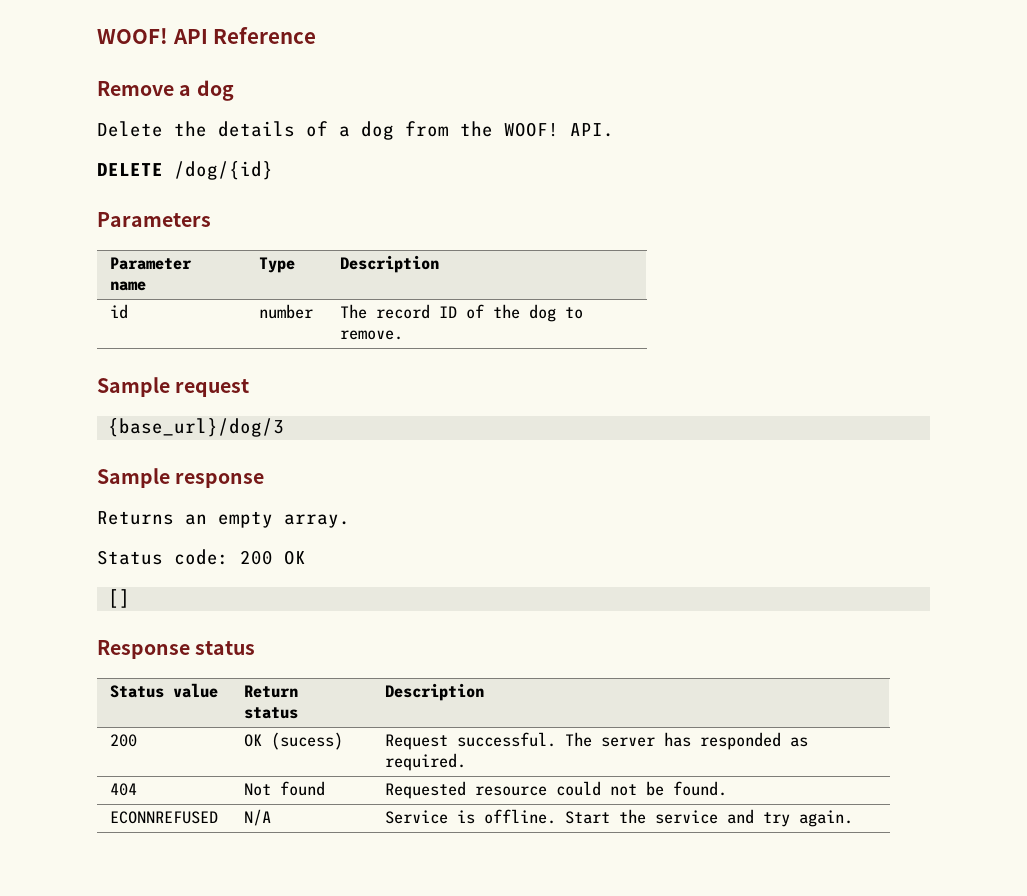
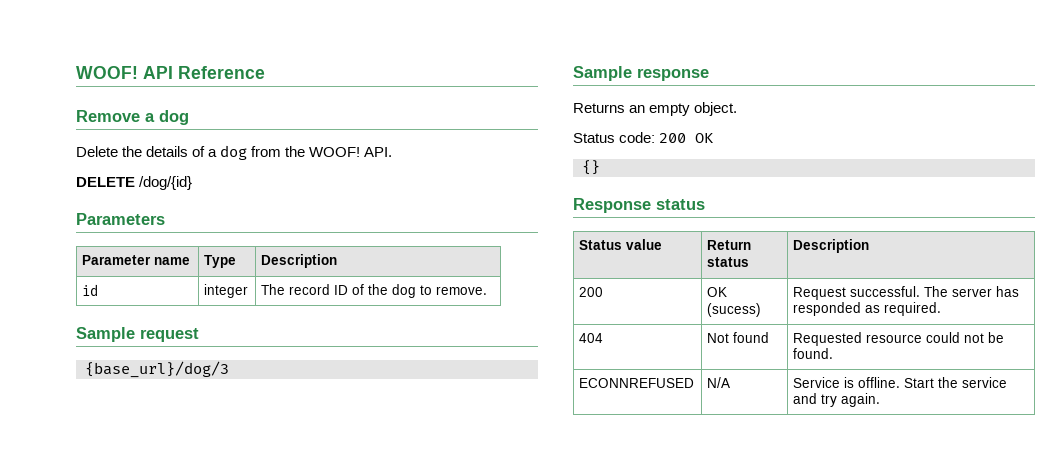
[258,304,313,319] number -> [204,284,249,298] integer
[284,514,350,528] array. -> [694,102,738,116] object.
[108,589,131,608] [] -> [582,160,600,175] {}

